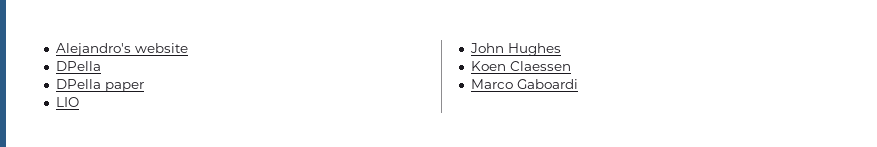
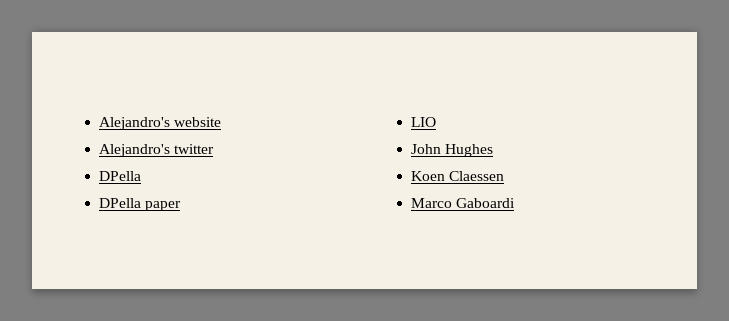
(188, 48) none -> [99,144,215,157] // Alejandro's twitter

